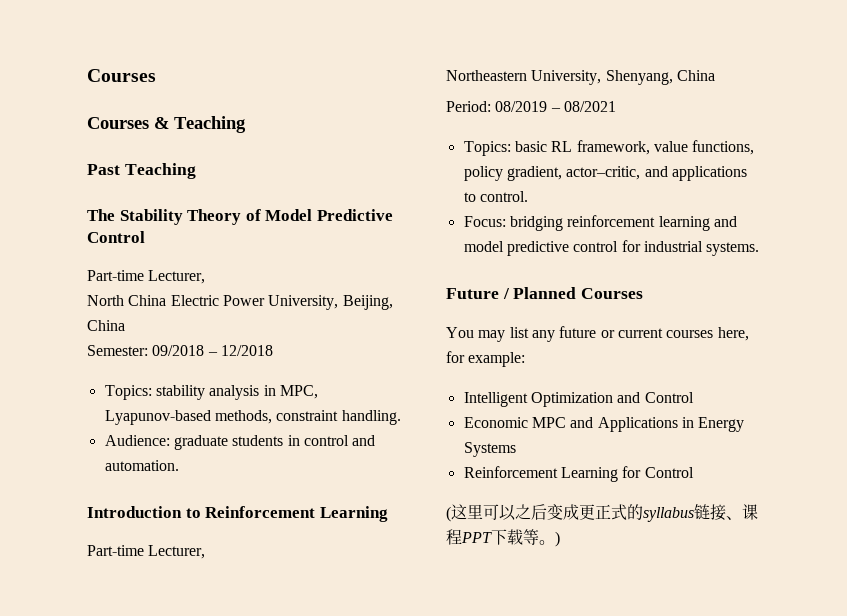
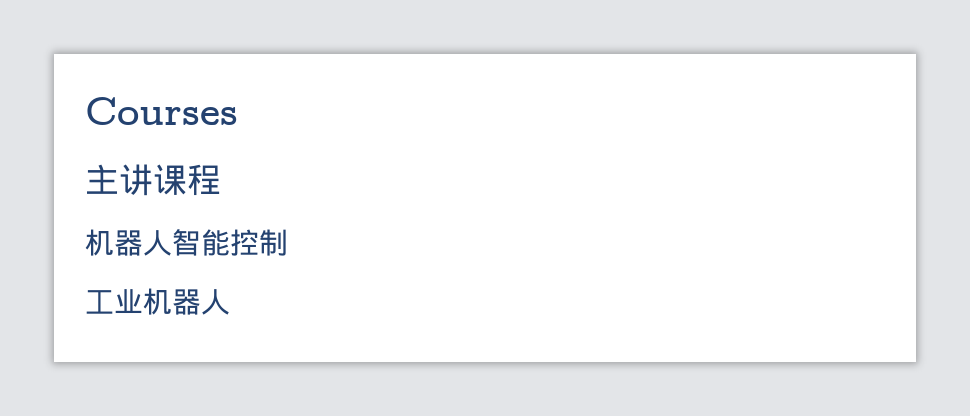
[87,69,156,82] [87,116,246,133] [87,163,196,179] [87,209,393,225] [87,231,145,243] [87,270,206,284] [87,295,393,310] [87,320,125,331] [87,345,273,356] [104,385,318,400] [104,410,401,425] [104,435,376,450] [104,460,179,471] [87,506,388,522] [87,545,206,559] [446,70,715,85] [446,101,616,112] [463,140,755,156] [463,166,747,181] [463,191,528,202] [463,215,737,231] [463,240,760,256] [446,287,644,299] [446,326,749,342] [446,351,526,367] [463,392,694,407] [463,417,745,432] [463,442,516,457] [463,466,694,482] [446,504,758,522] [446,529,560,547] Courses // Courses & Teaching // Past Teaching // The Stability Theory of Model Predictive Control // Part-time Lecturer, // North China Electric Power University, Beijing, China // Semester: 09/2018 – 12/2018 // Topics: stability analysis in MPC, Lyapunov-based methods, constraint handling. // Audience: graduate students in control and automation. // Introduction to Reinforcement Learning // Part-time Lecturer, // Northeastern University, Shenyang, China // Period: 08/2019 – 08/2021 // Topics: basic RL framework, value functions, policy gradient, actor–critic, and applications to control. // Focus: bridging reinforcement learning and model predictive control for industrial systems. // Future / Planned Courses // You may list any future or current courses here, for example: // Intelligent Optimization and Control // Economic MPC and Applications in Energy Systems // Reinforcement Learning for Control // (这里可以之后变成更正式的syllabus链接、课程PPT下载等。) -> [85,97,238,125] [85,164,221,196] [85,229,288,256] [85,288,230,315] Courses // 主讲课程 // 机器人智能控制 // 工业机器人

